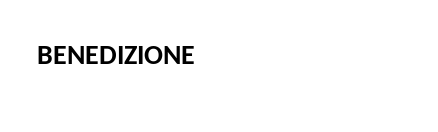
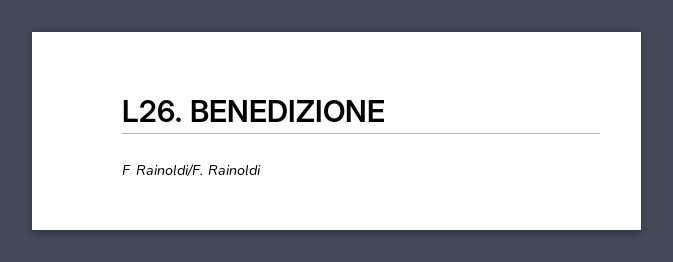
(37, 55) none -> [122,100,182,122] L26.
(195, 55) none -> [122,164,262,177] // F Rainoldi/F. Rainoldi

